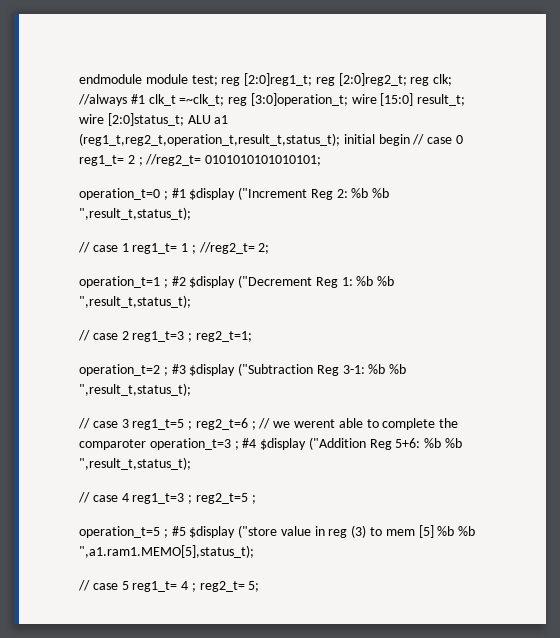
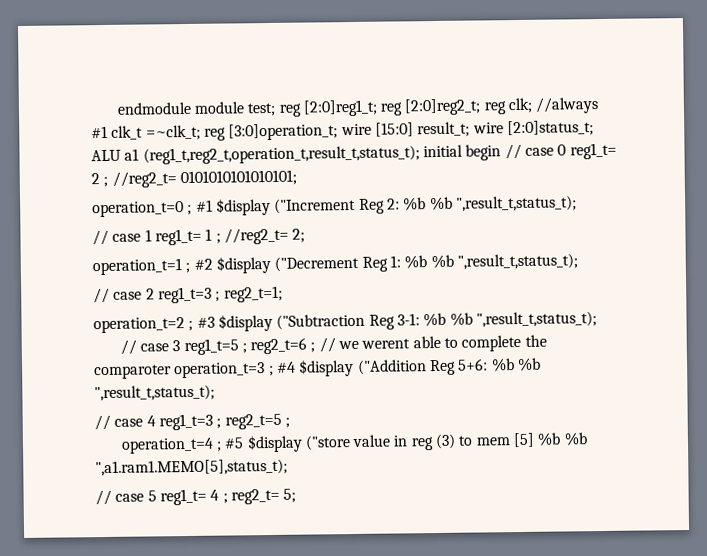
[79,526,160,538] operation_t=5 -> [120,437,214,454] operation_t=4

